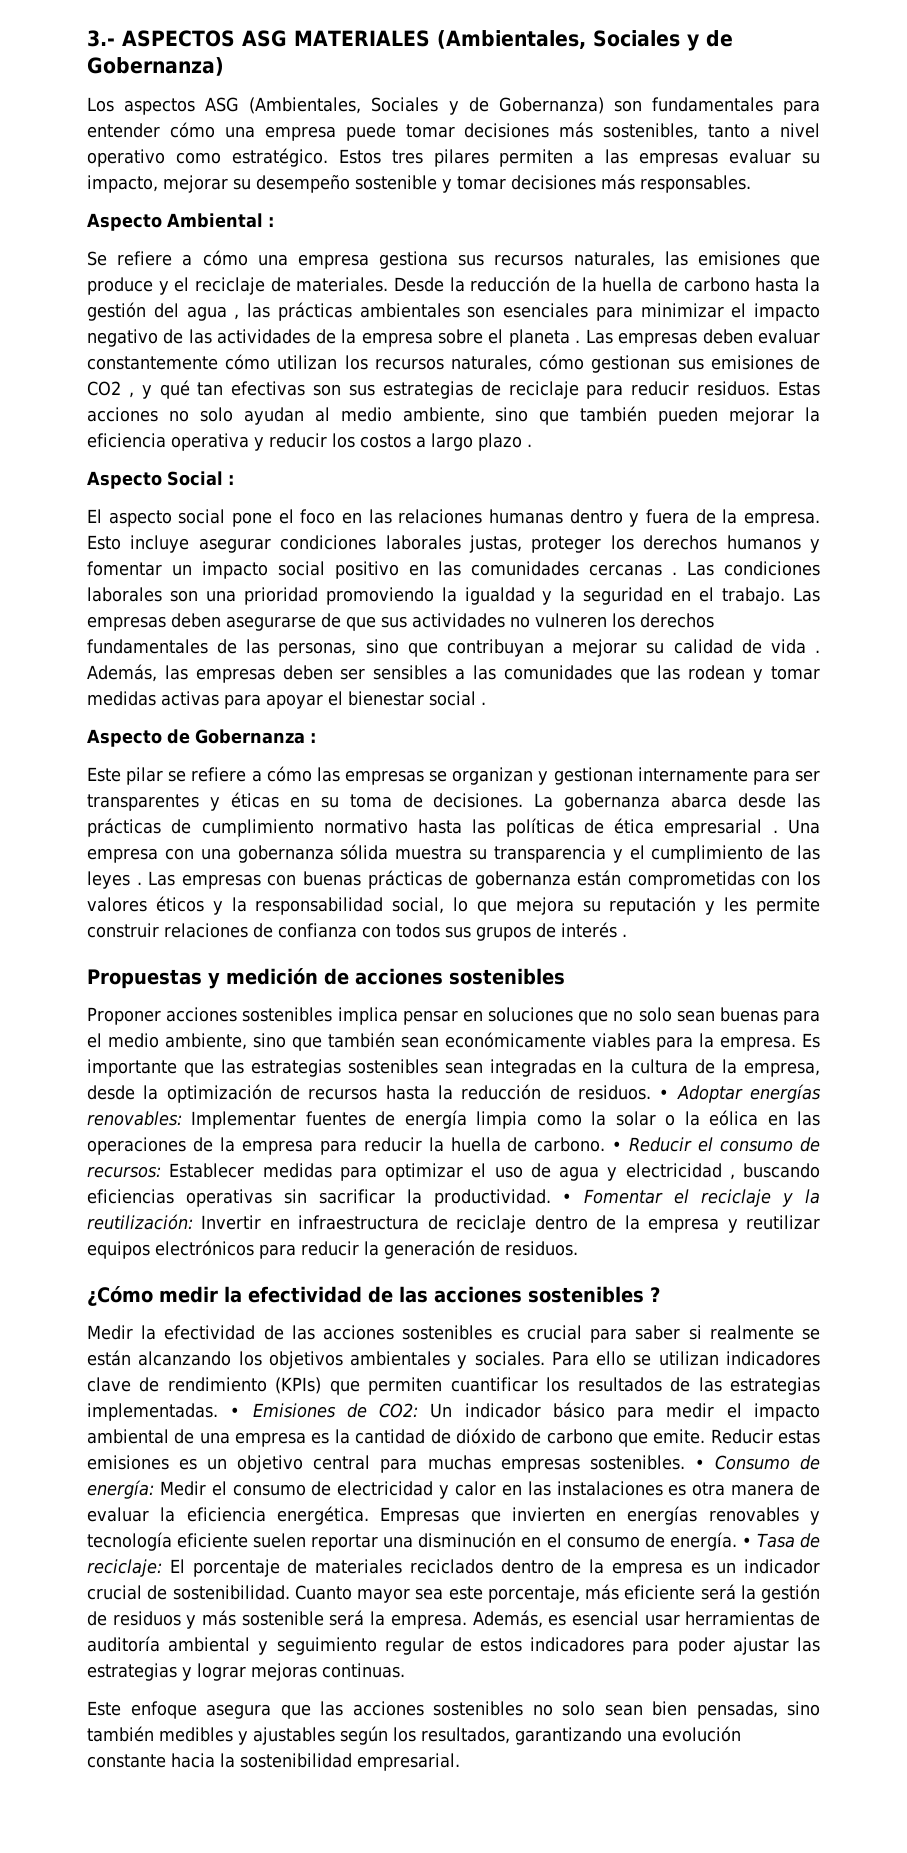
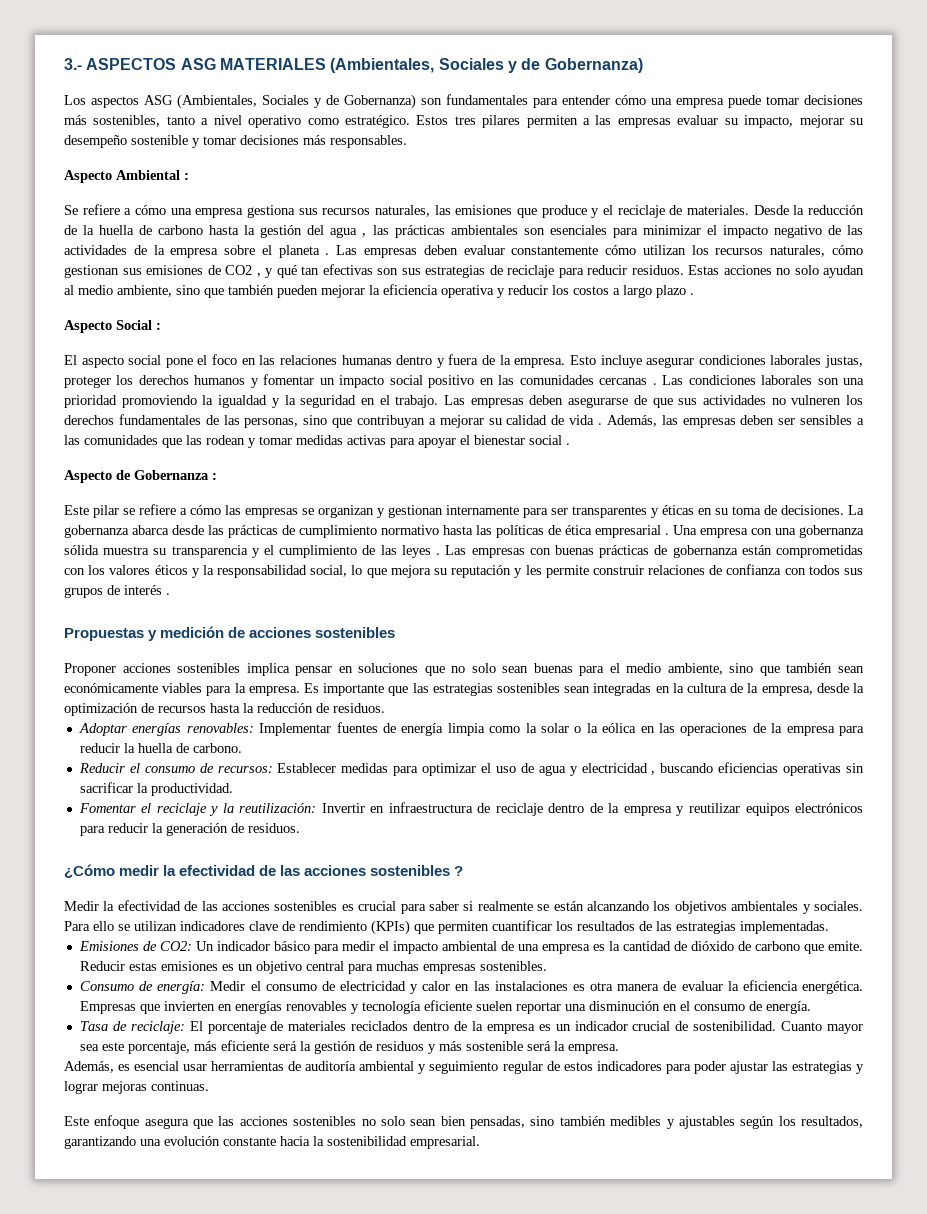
[659,1089,670,1099] • -> (385, 708) //
[612,1141,623,1151] • -> (242, 748) //
[562,1193,573,1203] • -> (233, 789) //
[230,1407,241,1417] • -> (829, 927) //
[694,1459,705,1469] • -> (547, 966) //
[741,1537,752,1547] • -> (811, 1007) //
(467, 1621) none -> (619, 1049) //

